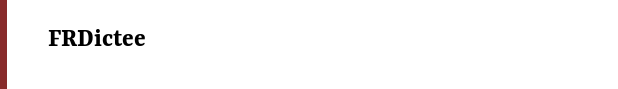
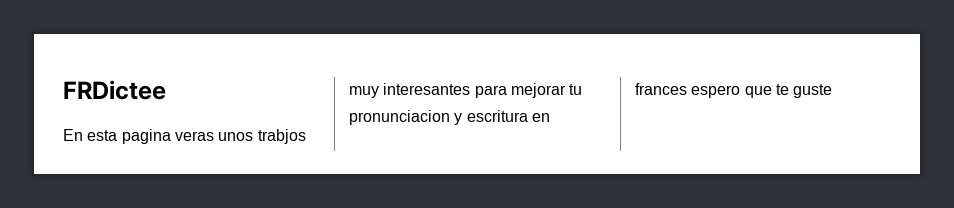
(146, 37) none -> [63,129,306,144] [349,83,583,98] [349,110,550,125] [635,83,833,98] // En esta pagina veras unos trabjos muy interesantes para mejorar tu pronunciacion y escritura en frances espero que te guste

